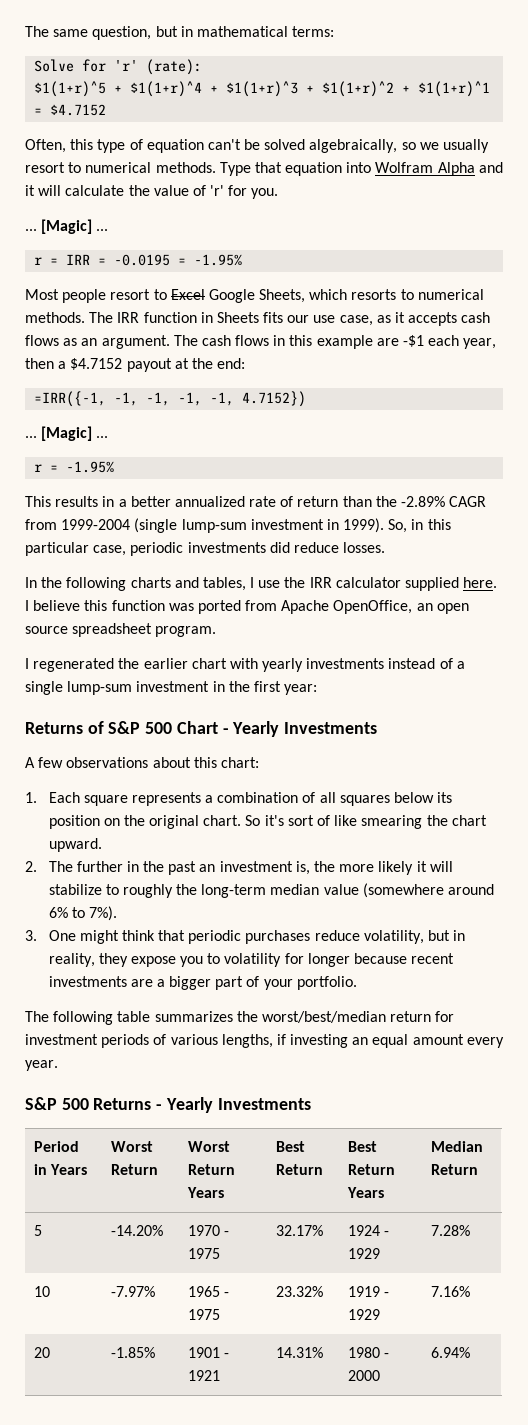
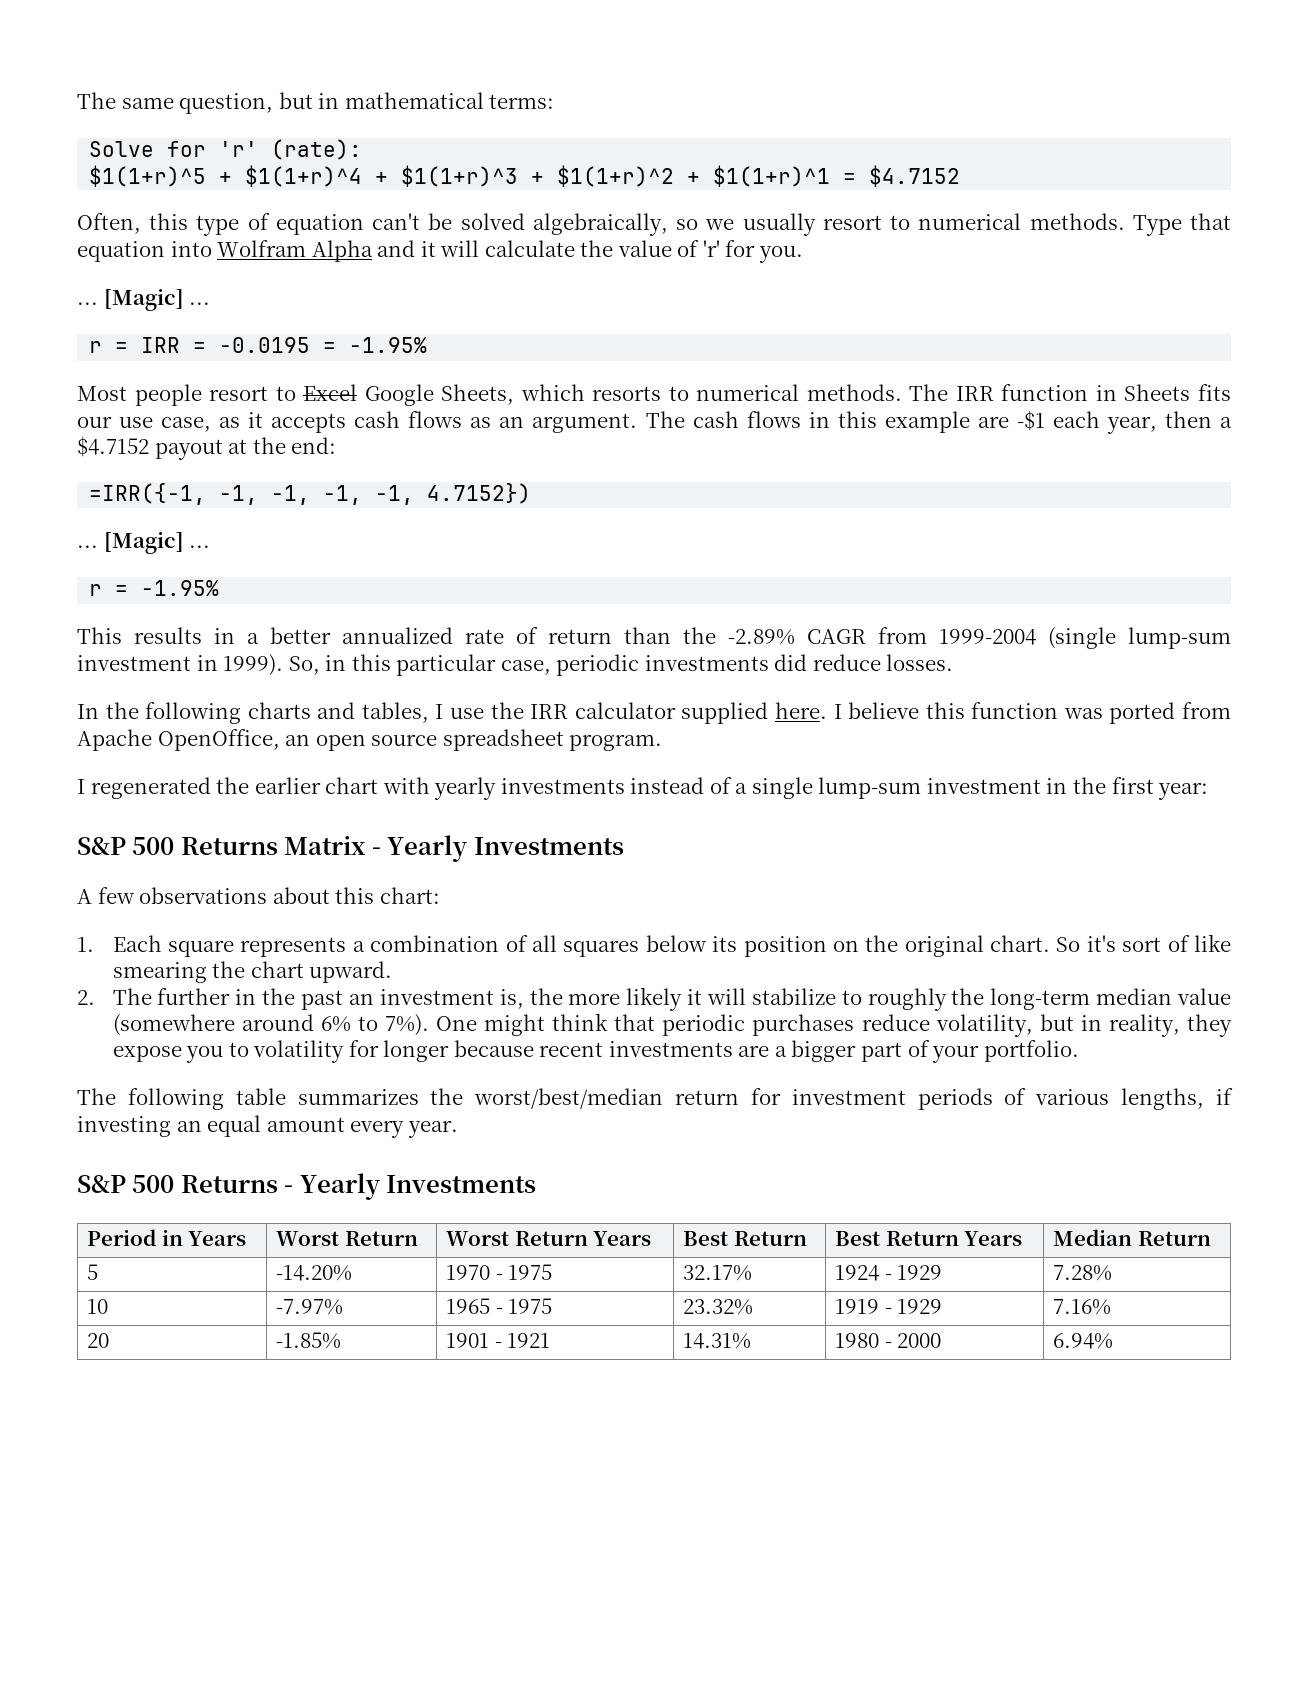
[25,721,218,734] Returns of S&P 500 Chart -> [77,836,367,855] S&P 500 Returns Matrix
[25,930,37,941] // 3. -> (429, 1025) none

